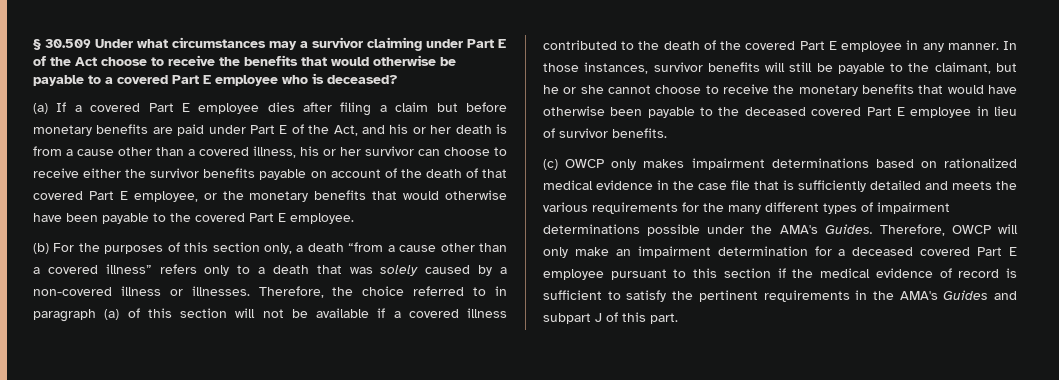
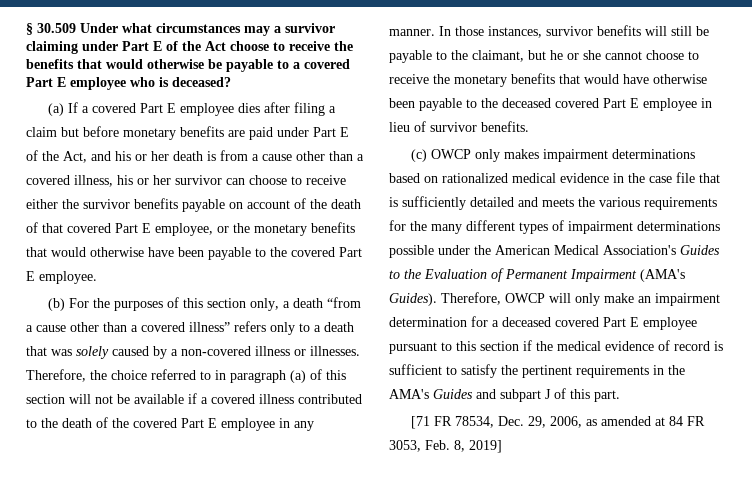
[779,224,873,234] AMA's Guides. -> [495,245,720,255] [389,268,685,282] [389,293,437,306] American Medical Association's Guides to the Evaluation of Permanent Impairment (AMA's Guides).
(678, 318) none -> [410,416,705,429] [389,440,502,453] // [71 FR 78534, Dec. 29, 2006, as amended at 84 FR 3053, Feb. 8, 2019]

